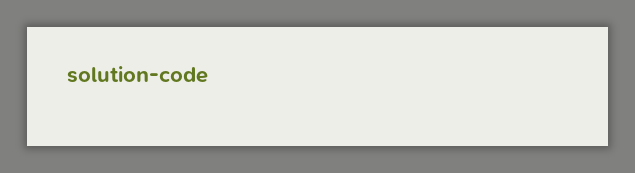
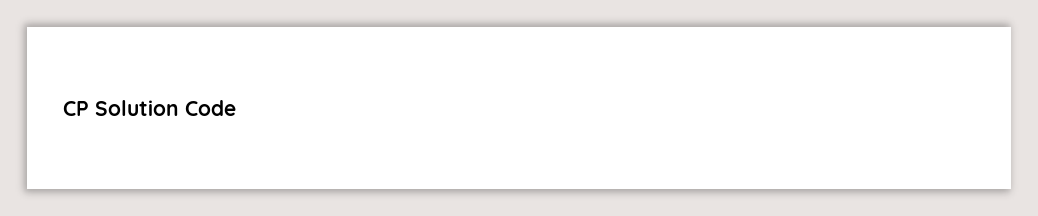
[67,66,208,83] solution-code -> [63,100,236,116] CP Solution Code

